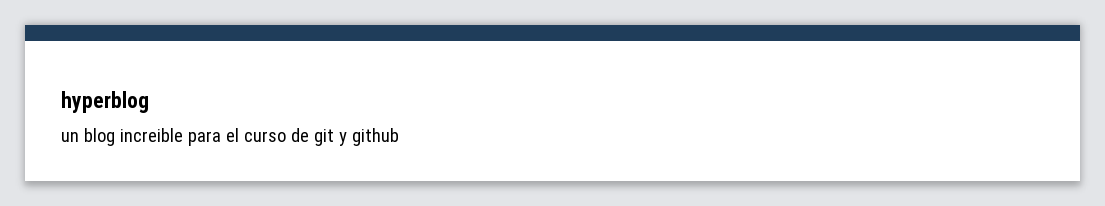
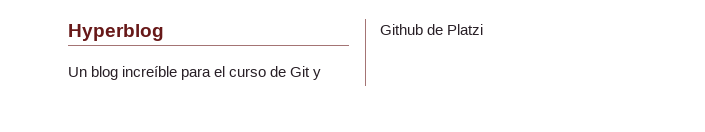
[61,91,149,113] [61,128,399,146] hyperblog // un blog increible para el curso de git y github -> [68,24,164,41] [68,66,322,80] [380,24,484,35] Hyperblog // Un blog increíble para el curso de Git y Github de Platzi

